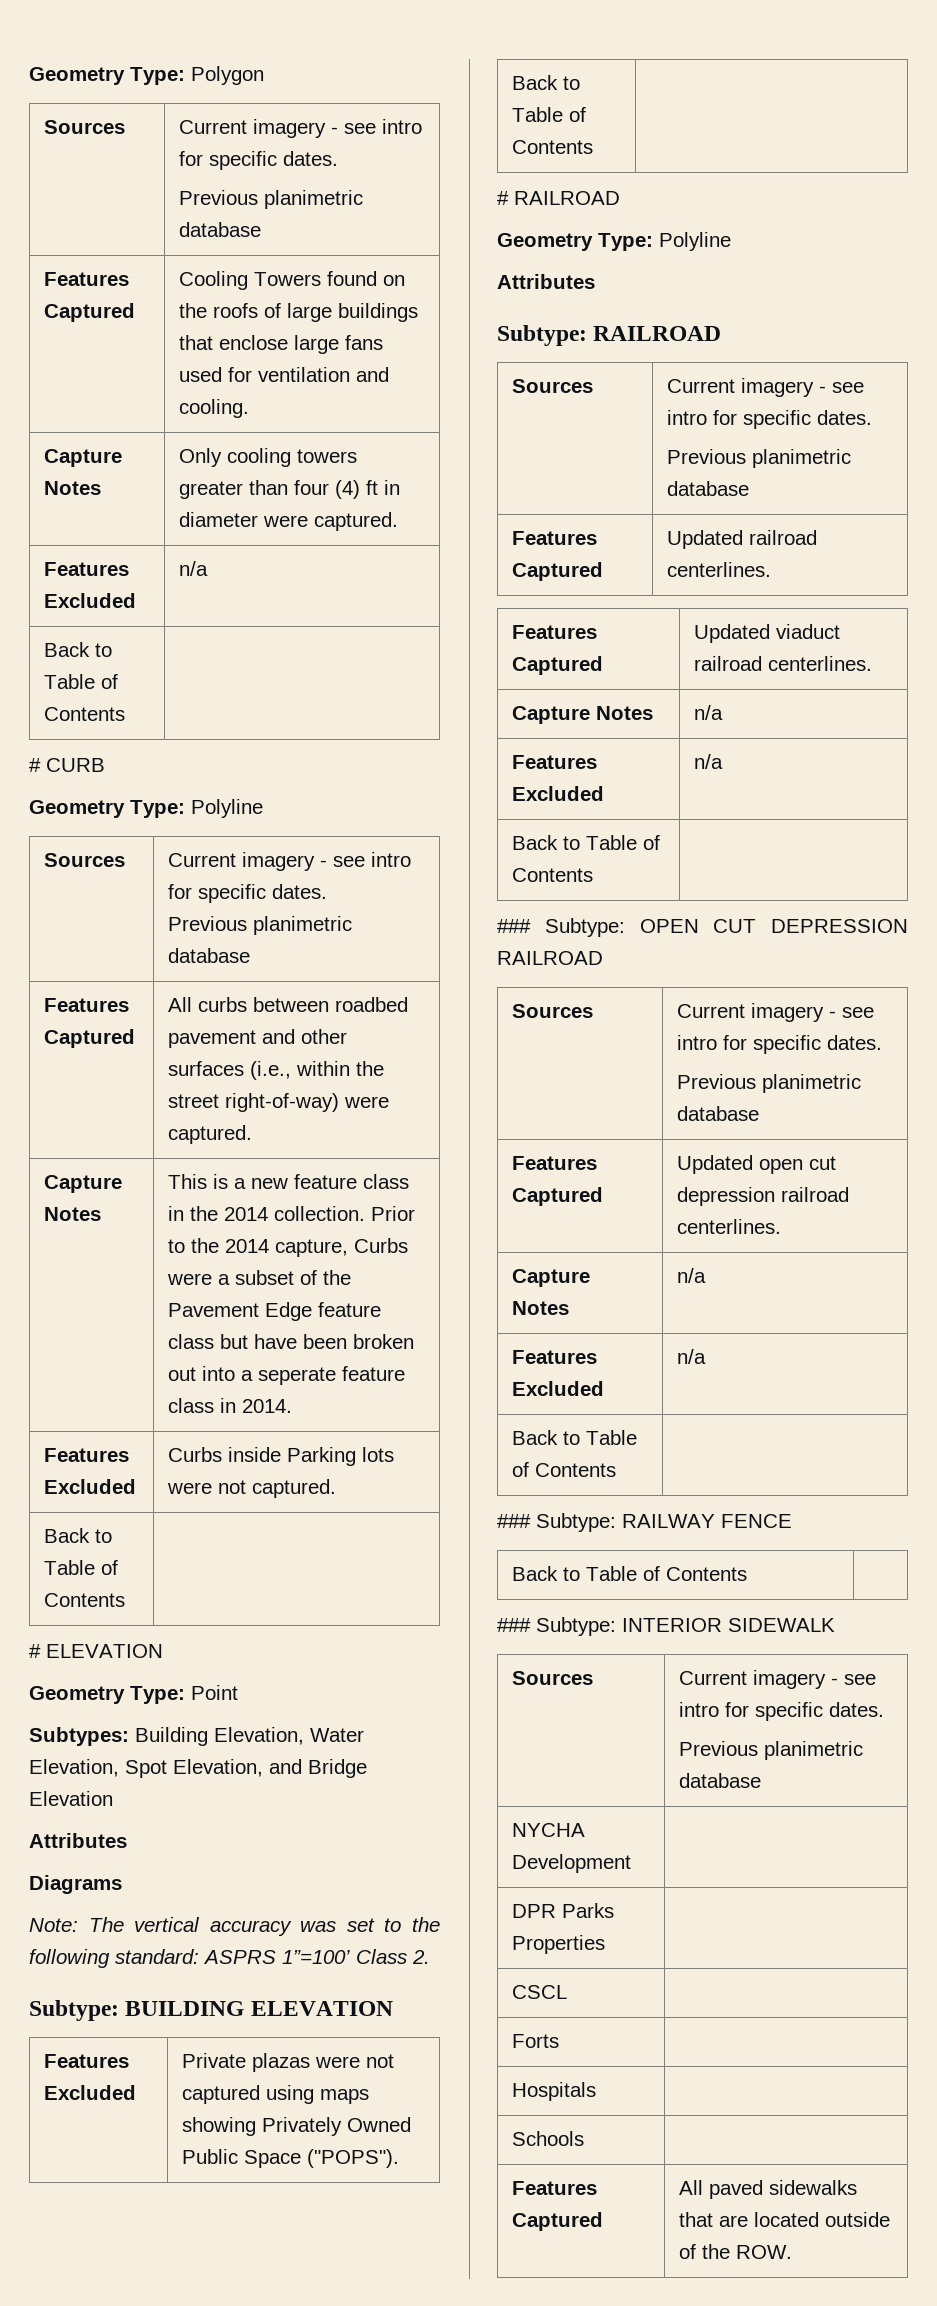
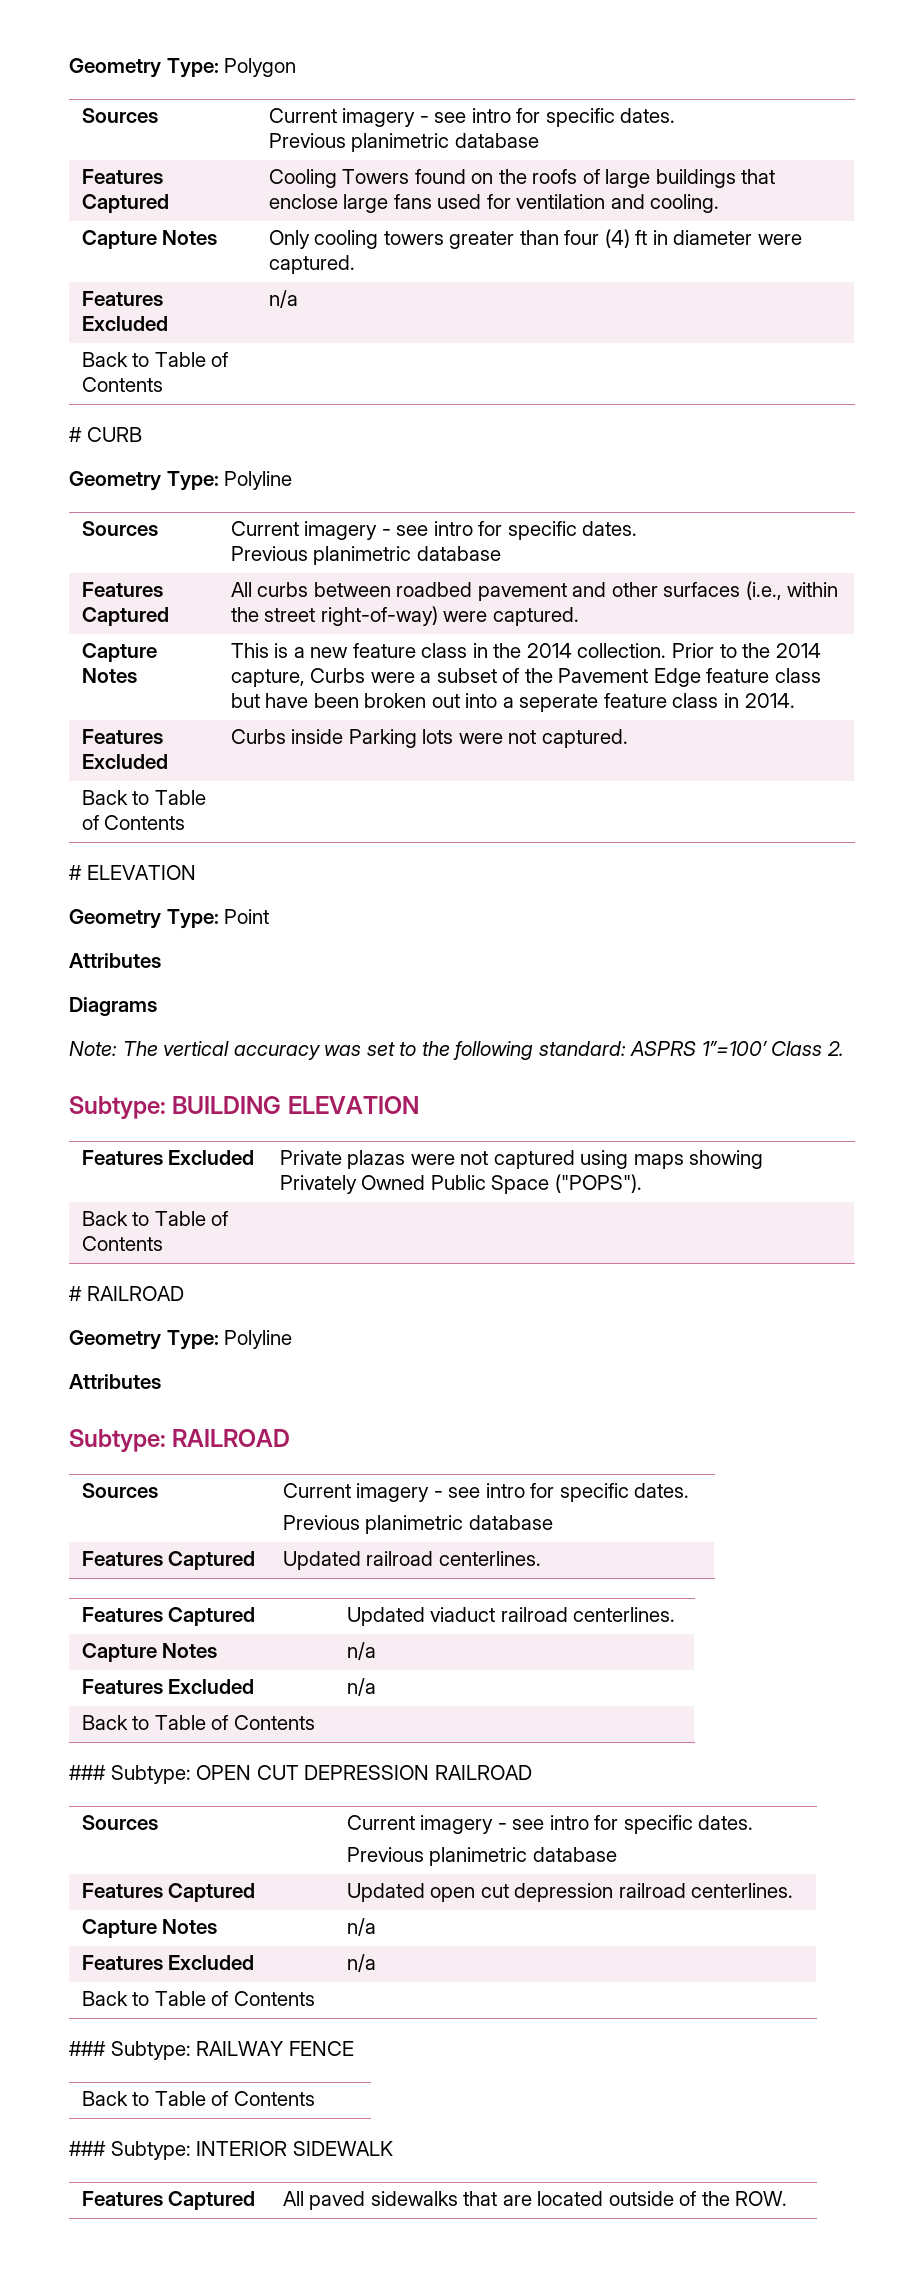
[29,1727,364,1746] [29,1759,367,1778] [29,1791,113,1806] // Subtypes: Building Elevation, Water Elevation, Spot Elevation, and Bridge Elevation -> (270, 916) none
[512,1671,594,1685] [679,1670,877,1689] [679,1702,885,1721] [679,1741,864,1760] [679,1773,762,1788] [512,1823,586,1837] [512,1854,632,1873] [512,1903,615,1918] [512,1935,606,1954] [512,1985,568,1999] [512,2034,560,2048] [512,2082,597,2101] [512,2131,585,2146] // Sources | Current imagery - see intro for specific dates. // Previous planimetric database // NYCHA Development | // DPR Parks Properties | // CSCL | // Forts | // Hospitals | // Schools | -> (393, 2148) none

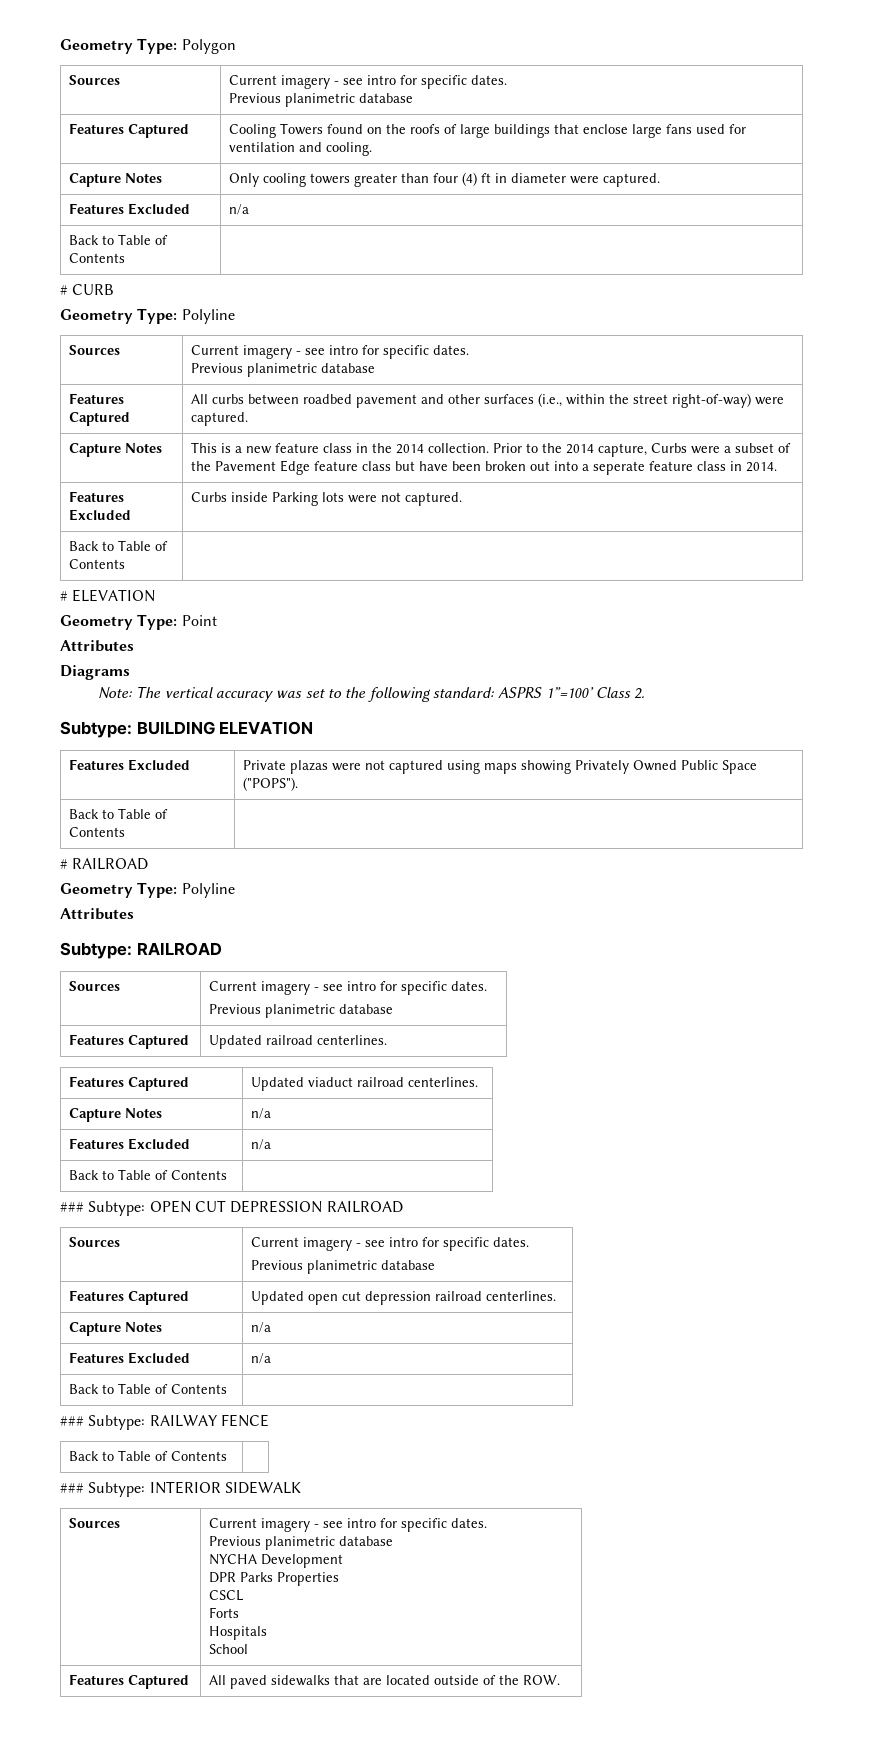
(393, 2148) none -> [69,1518,121,1528] [209,1518,488,1532] [209,1536,394,1550] [209,1554,344,1568] [209,1572,340,1586] [209,1590,244,1601] [209,1607,240,1618] [209,1626,268,1640] [209,1644,249,1654] // Sources | Current imagery - see intro for specific dates. // Previous planimetric database // NYCHA Development // DPR Parks Properties // CSCL // Forts // Hospitals // School

